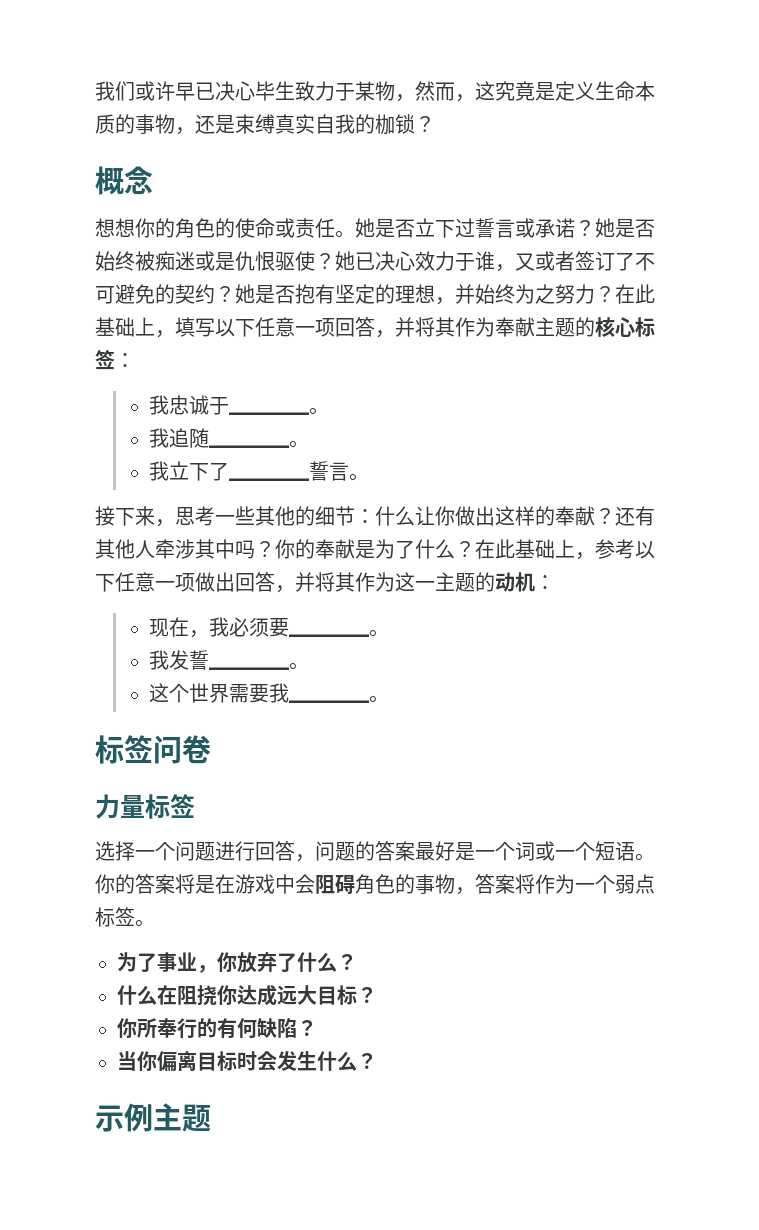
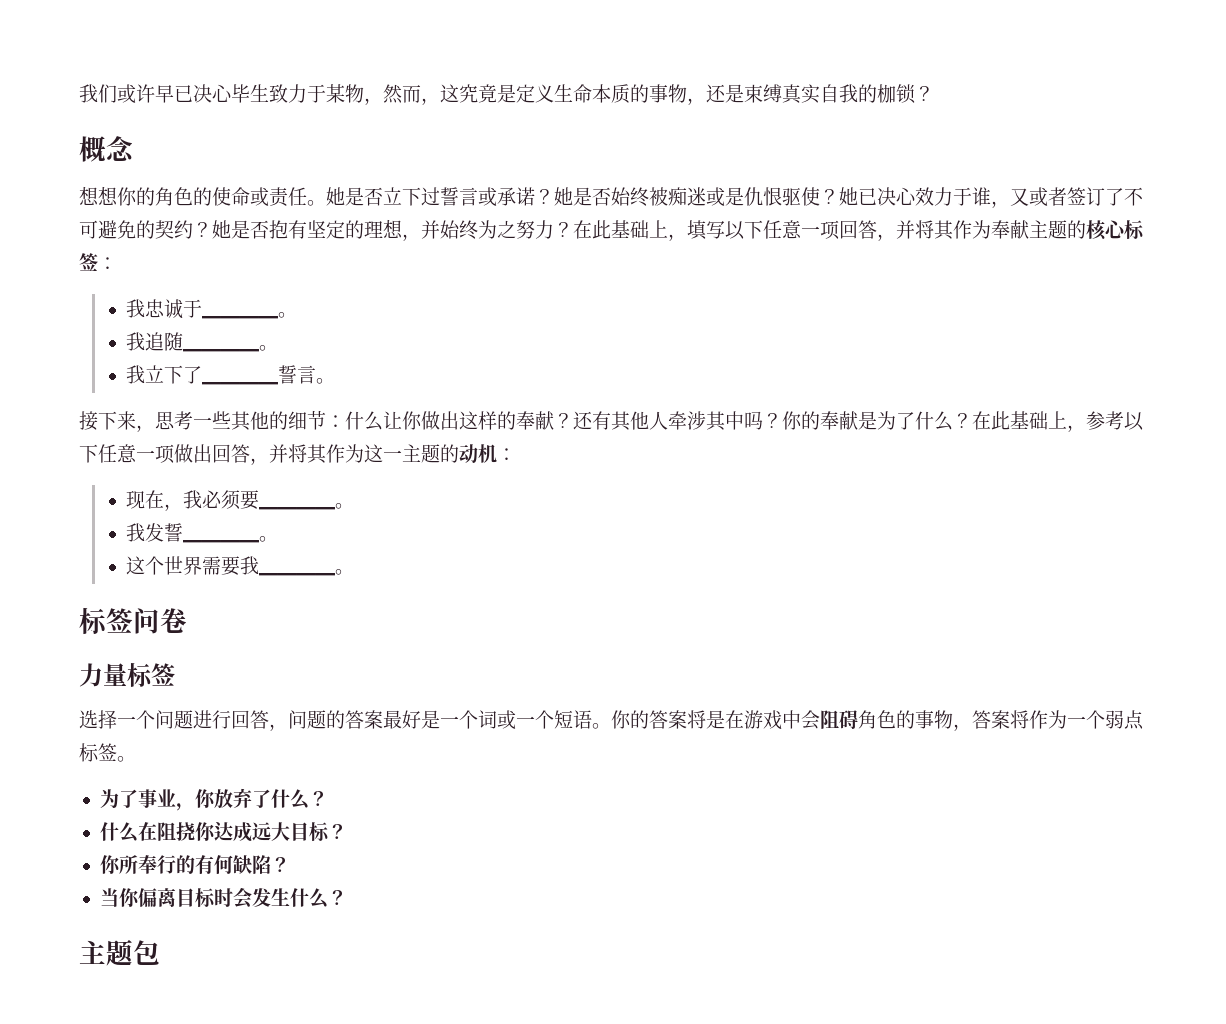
[95,1103,211,1132] 示例主题 -> [79,939,160,966] 主题包

